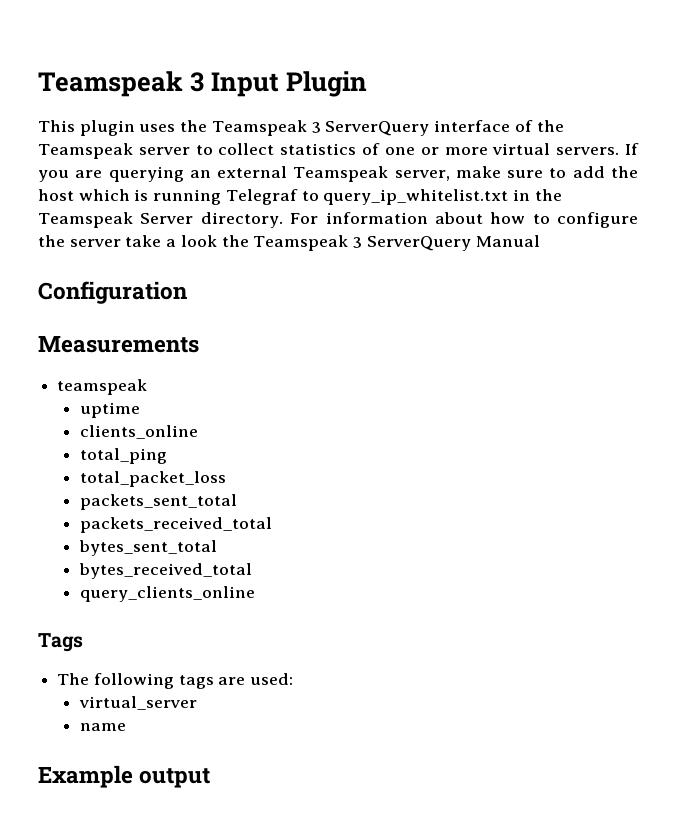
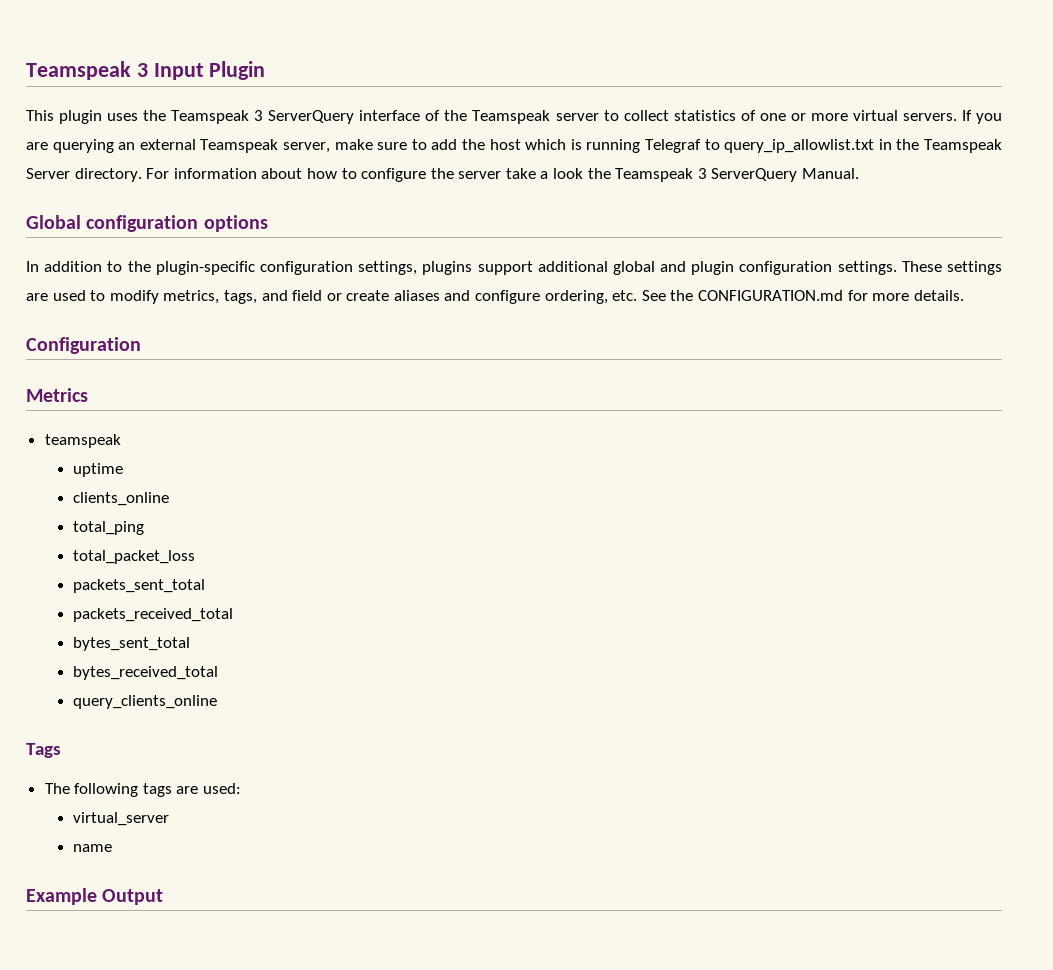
[323,189,509,205] query_ip_whitelist.txt -> [724,139,875,153] query_ip_allowlist.txt
[475,235,540,247] Manual -> [802,168,860,179] [26,215,268,232] [26,261,1002,275] [26,290,964,304] Manual. // Global configuration options // In addition to the plugin-specific configuration settings, plugins support additional global and plugin configuration settings. These settings are used to modify metrics, tags, and field or create aliases and configure ordering, etc. See the CONFIGURATION.md for more details.
[38,336,199,353] Measurements -> [26,388,88,402] Metrics
[139,768,211,788] output -> [102,889,164,905] Output

